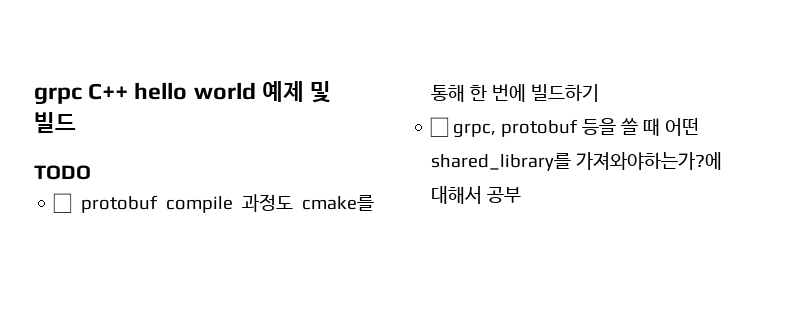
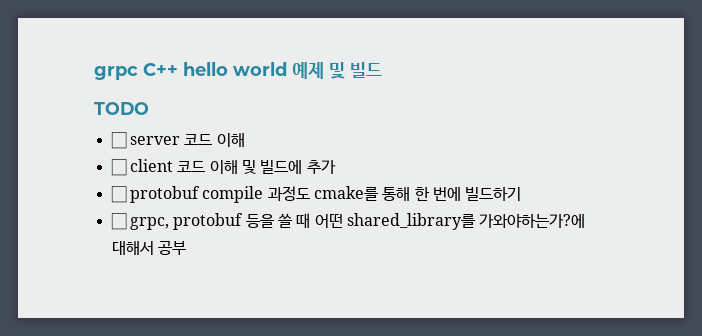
(91, 172) none -> [110,132,245,149] [110,159,336,176] // ☐ server 코드 이해 // ☐ client 코드 이해 및 빌드에 추가
[576,152,723,170] 가져와야하는가?에 -> [479,213,586,228] 가와야하는가?에

